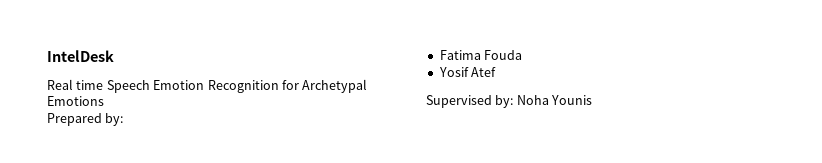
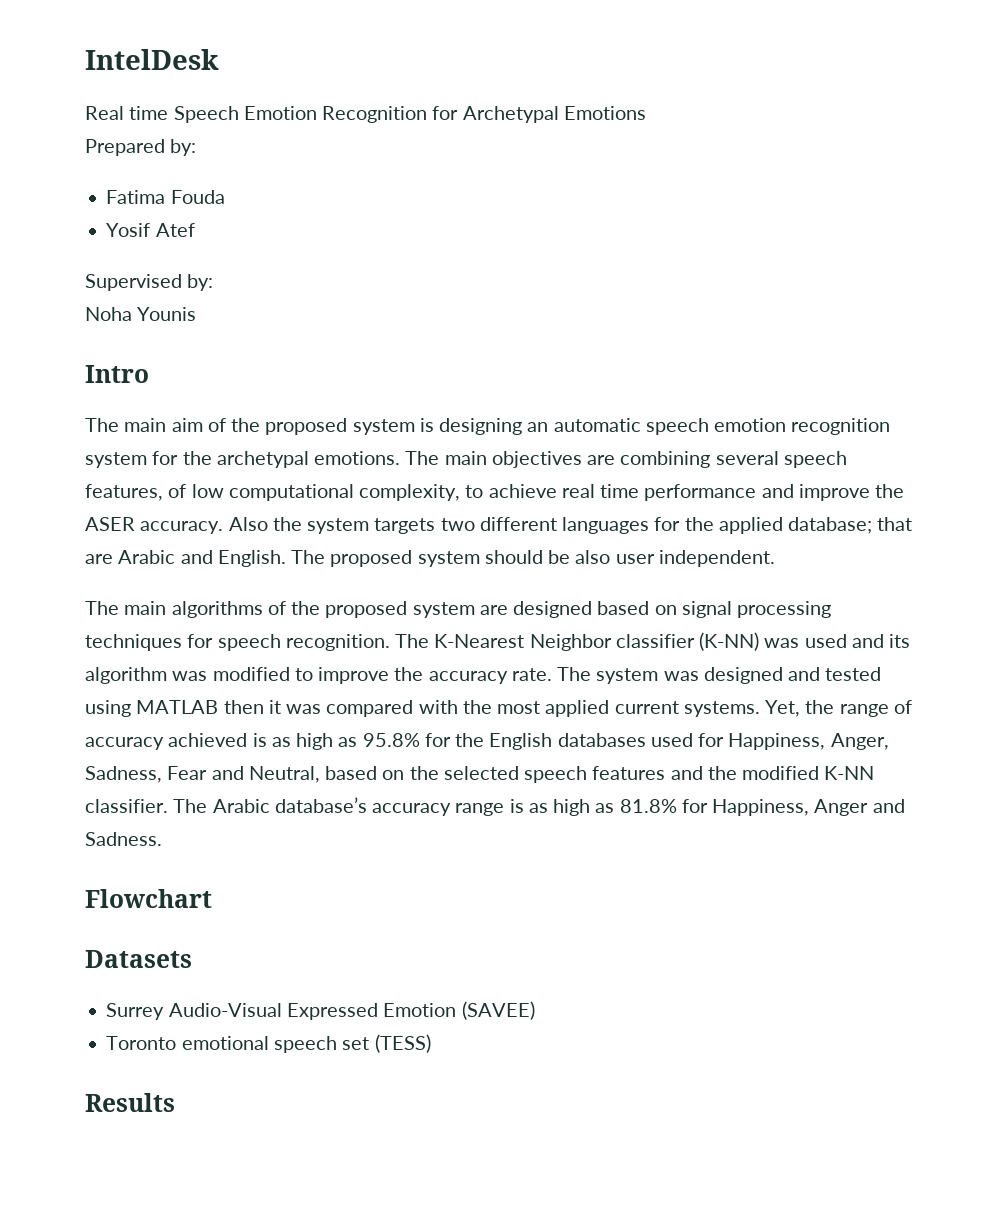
(514, 101) none -> (214, 282) //
(593, 100) none -> [85,365,149,383] [85,418,891,435] [85,451,847,468] [85,484,905,501] [85,517,913,534] [85,550,775,567] [85,601,832,618] [85,632,911,651] [85,667,882,684] [85,700,912,717] [85,733,889,750] [85,766,875,783] [85,797,905,816] [85,832,162,846] [85,889,212,908] [85,950,192,968] [106,1001,535,1020] [106,1034,431,1053] [85,1093,175,1112] // Intro // The main aim of the proposed system is designing an automatic speech emotion recognition system for the archetypal emotions. The main objectives are combining several speech features, of low computational complexity, to achieve real time performance and improve the ASER accuracy. Also the system targets two different languages for the applied database; that are Arabic and English. The proposed system should be also user independent. // The main algorithms of the proposed system are designed based on signal processing techniques for speech recognition. The K-Nearest Neighbor classifier (K-NN) was used and its algorithm was modified to improve the accuracy rate. The system was designed and tested using MATLAB then it was compared with the most applied current systems. Yet, the range of accuracy achieved is as high as 95.8% for the English databases used for Happiness, Anger, Sadness, Fear and Neutral, based on the selected speech features and the modified K-NN classifier. The Arabic database’s accuracy range is as high as 81.8% for Happiness, Anger and Sadness. // Flowchart // Datasets // Surrey Audio-Visual Expressed Emotion (SAVEE) // Toronto emotional speech set (TESS) // Results

